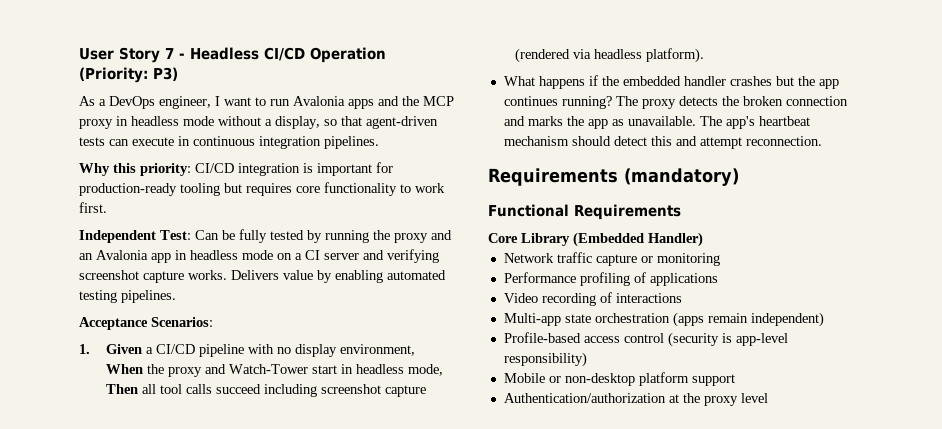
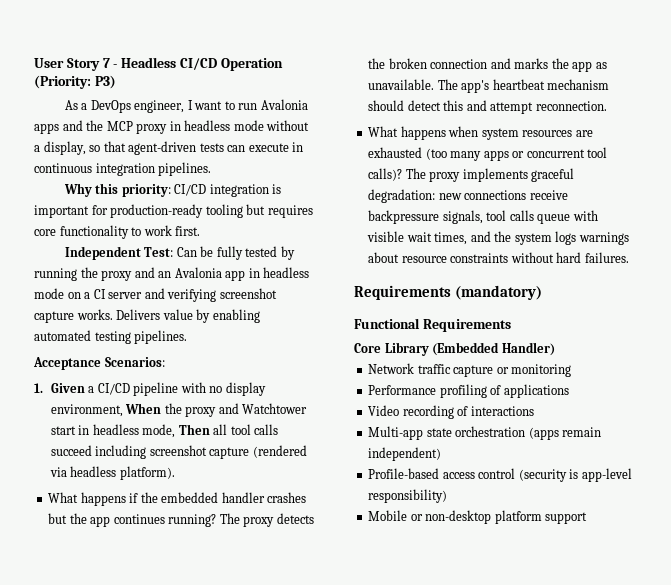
[229,364,309,374] Watch-Tower -> [242,403,308,414] Watchtower
(822, 141) none -> [368,126,593,140] [368,147,608,161] [368,168,575,182] [368,189,568,203] [368,210,598,224] [367,231,629,245] [368,252,629,263] // What happens when system resources are exhausted (too many apps or concurrent tool calls)? The proxy implements graceful degradation: new connections receive backpressure signals, tool calls queue with visible wait times, and the system logs warnings about resource constraints without hard failures.
[503,393,768,406] // Authentication/authorization at the proxy level -> (588, 518) none

